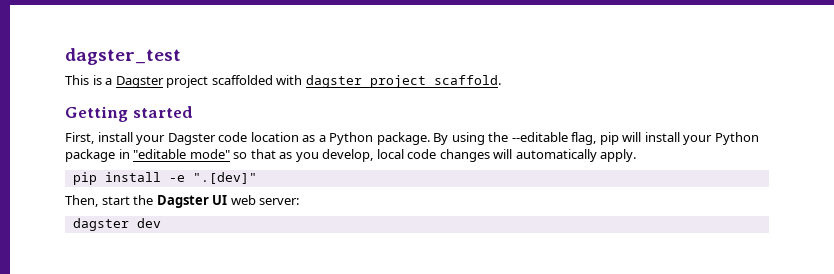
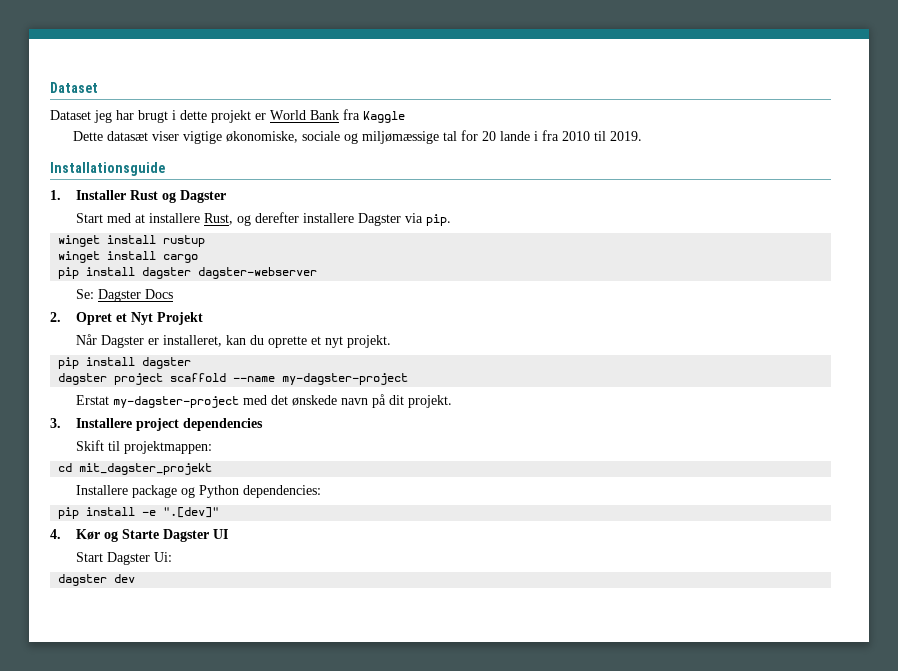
[65,48,181,65] [65,75,501,88] [65,106,193,122] [65,132,759,145] [65,149,637,162] dagster_test // This is a Dagster project scaffolded with dagster project scaffold. // Getting started // First, install your Dagster code location as a Python package. By using the --editable flag, pip will install your Python package in "editable mode" so that as you develop, local code changes will automatically apply. -> [50,82,98,93] [50,109,405,123] [73,130,643,144] [50,162,165,176] [50,190,226,203] [75,212,451,226] [58,235,206,247] [58,251,199,263] [58,267,318,279] [75,289,173,302] [50,312,203,325] [75,334,391,348] [58,357,192,369] [58,373,409,385] [75,394,452,408] [50,418,263,431] [75,440,212,454] [58,463,213,475] [75,485,321,498] Dataset // Dataset jeg har brugt i dette projekt er World Bank fra Kaggle // Dette datasæt viser vigtige økonomiske, sociale og miljømæssige tal for 20 lande i fra 2010 til 2019. // Installationsguide // 1. Installer Rust og Dagster // Start med at installere Rust, og derefter installere Dagster via pip. // winget install rustup // winget install cargo // pip install dagster dagster-webserver // Se: Dagster Docs // 2. Opret et Nyt Projekt // Når Dagster er installeret, kan du oprette et nyt projekt. // pip install dagster // dagster project scaffold --name my-dagster-project // Erstat my-dagster-project med det ønskede navn på dit projekt. // 3. Installere project dependencies // Skift til projektmappen: // cd mit_dagster_projekt // Installere package og Python dependencies:
[65,195,154,207] Then, start the -> [50,529,159,542] 4. Kør og Starte
[230,195,300,205] web server: -> [75,552,172,565] // Start Dagster Ui:

